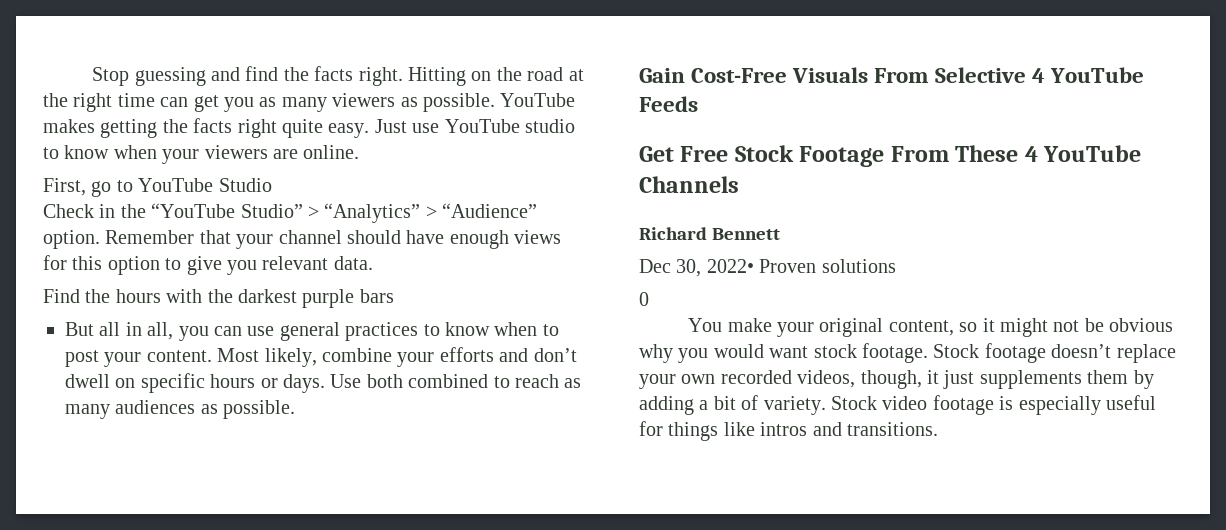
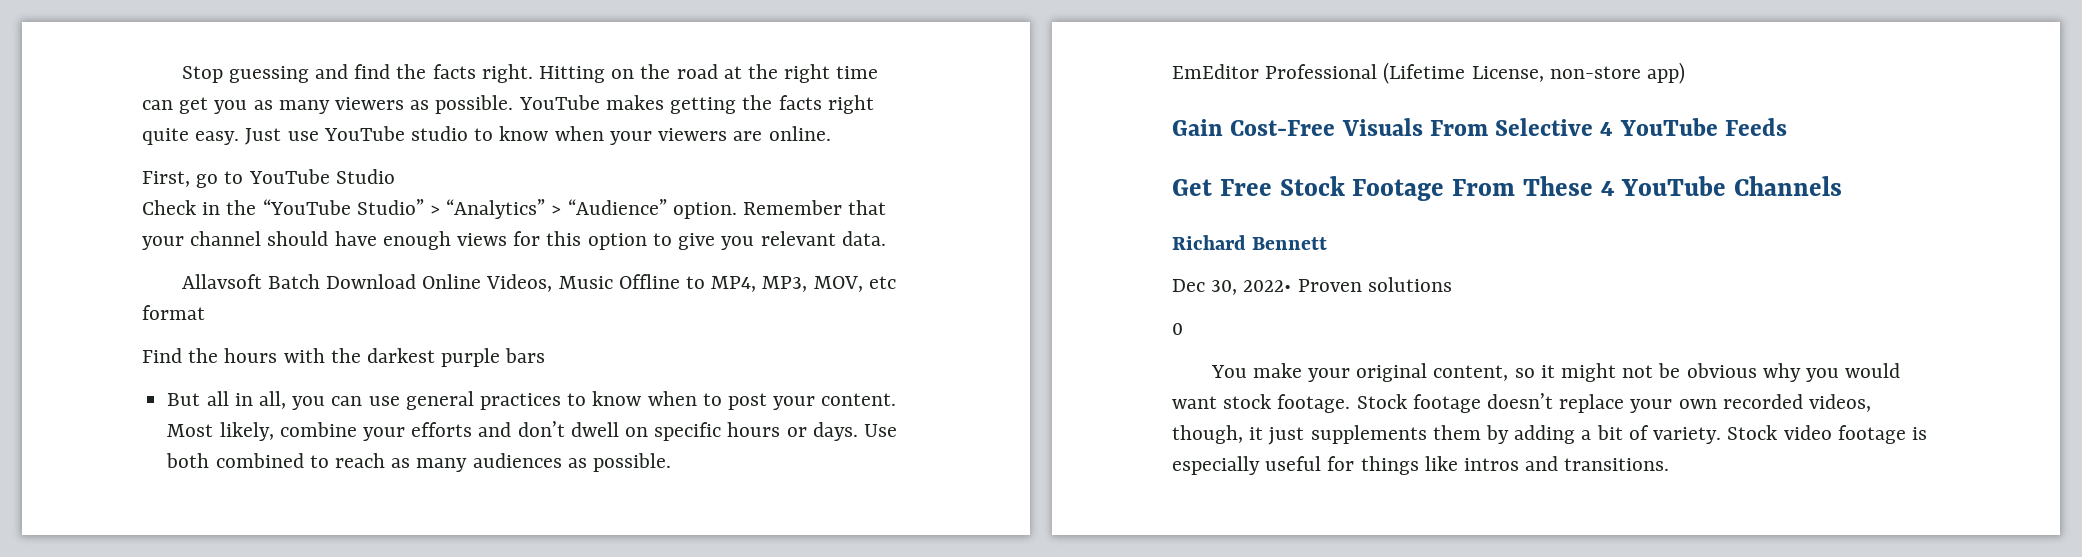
(373, 263) none -> [181,274,896,292] [142,305,205,320] // Allavsoft Batch Download Online Videos, Music Offline to MP4, MP3, MOV, etc format
(296, 409) none -> [1172,62,1686,84] // EmEditor Professional (Lifetime License, non-store app)

